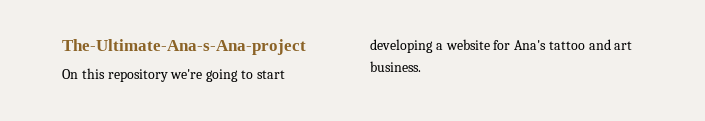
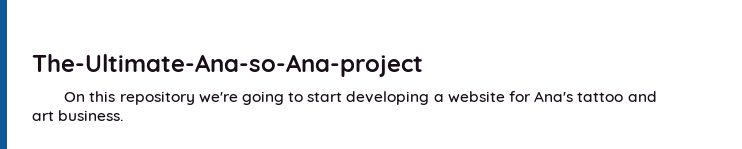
[62,39,306,55] The-Ultimate-Ana-s-Ana-project -> [32,54,423,77] The-Ultimate-Ana-so-Ana-project

